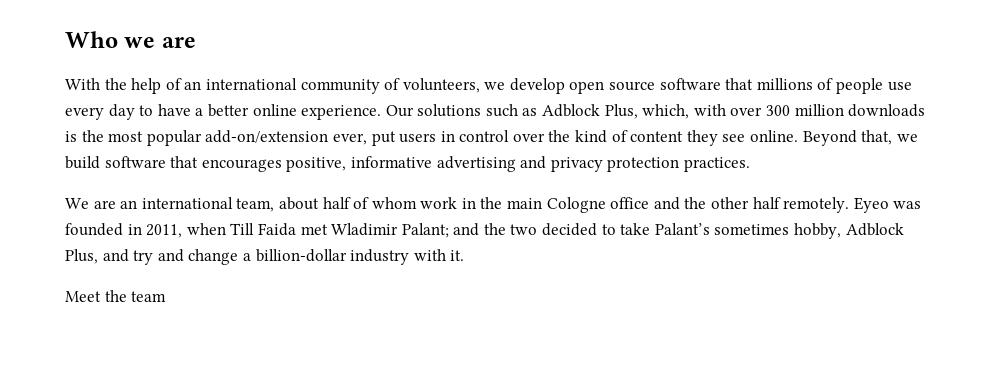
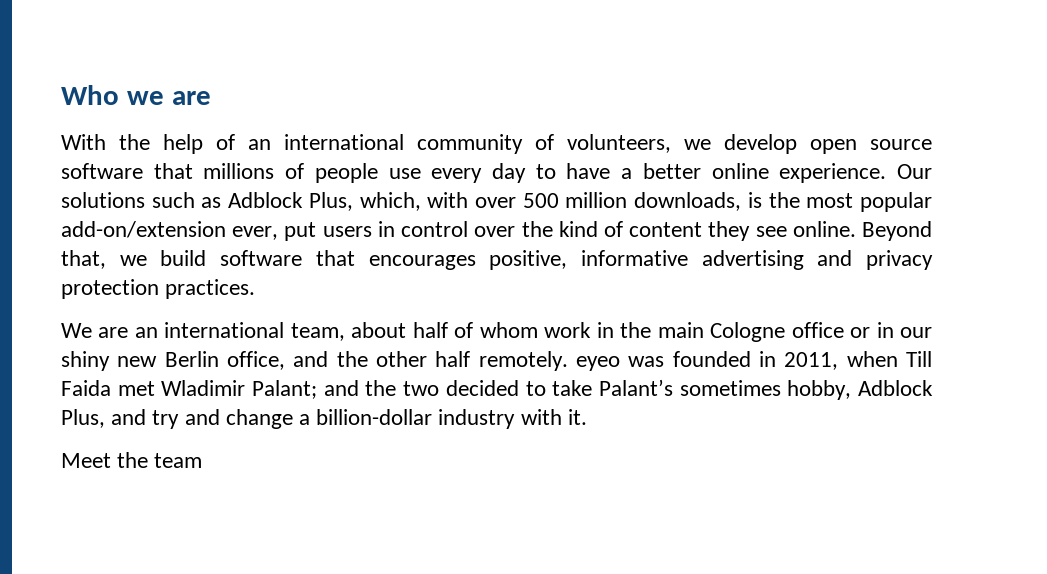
[766,104,926,117] 300 million downloads -> [522,192,742,211] 500 million downloads,
(650, 203) none -> [850,322,933,338] [61,351,285,371] or in our shiny new Berlin office,
[853,197,889,213] Eyeo -> [575,356,620,371] eyeo

